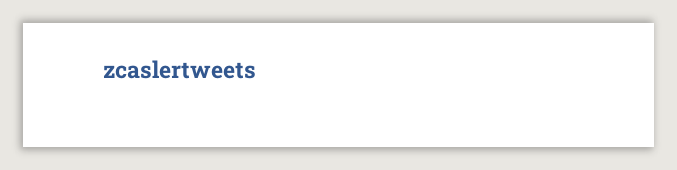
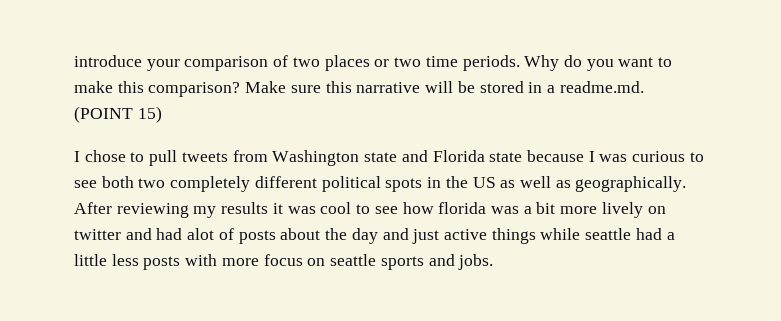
[103,60,256,79] zcaslertweets -> [74,55,673,71] [74,81,644,97] [74,106,162,123] [74,150,704,166] [74,176,687,192] [74,202,666,218] [74,228,675,244] [74,254,494,270] introduce your comparison of two places or two time periods. Why do you want to make this comparison? Make sure this narrative will be stored in a readme.md. (POINT 15) // I chose to pull tweets from Washington state and Florida state because I was curious to see both two completely different political spots in the US as well as geographically. After reviewing my results it was cool to see how florida was a bit more lively on twitter and had alot of posts about the day and just active things while seattle had a little less posts with more focus on seattle sports and jobs.

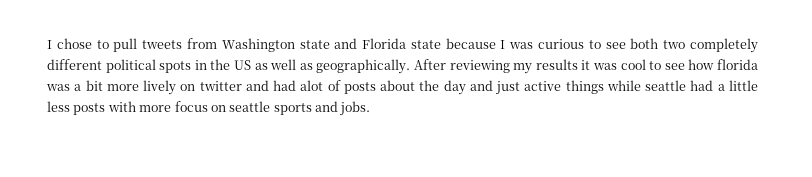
[74,55,673,71] [74,81,644,97] [74,106,162,123] introduce your comparison of two places or two time periods. Why do you want to make this comparison? Make sure this narrative will be stored in a readme.md. (POINT 15) // -> (47, 44) none

